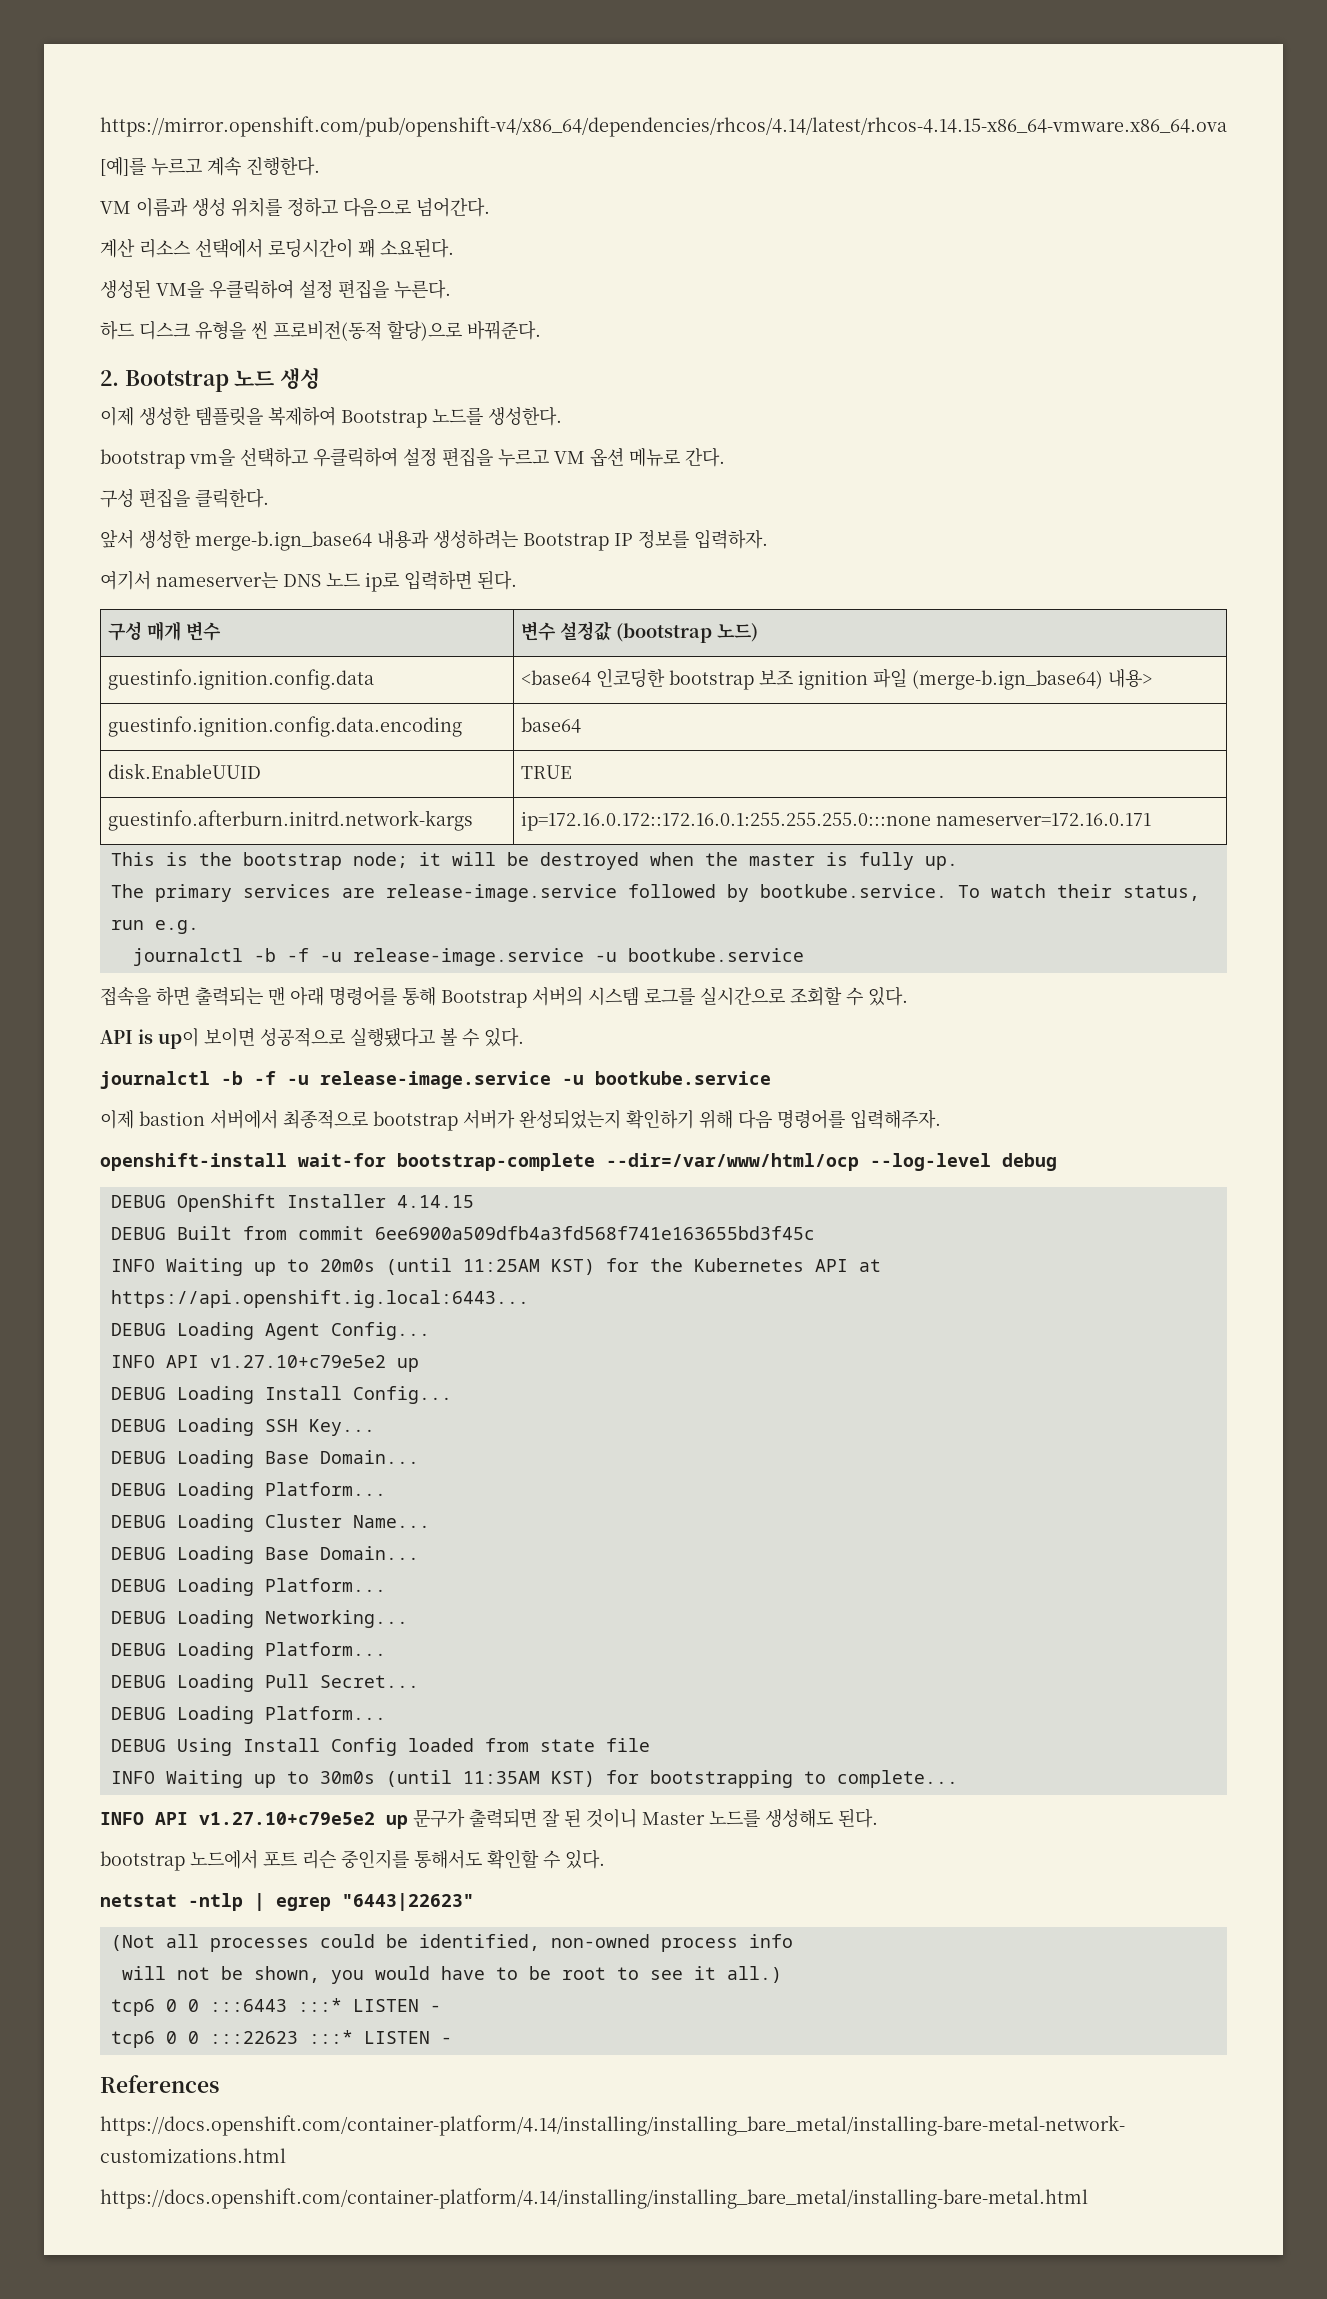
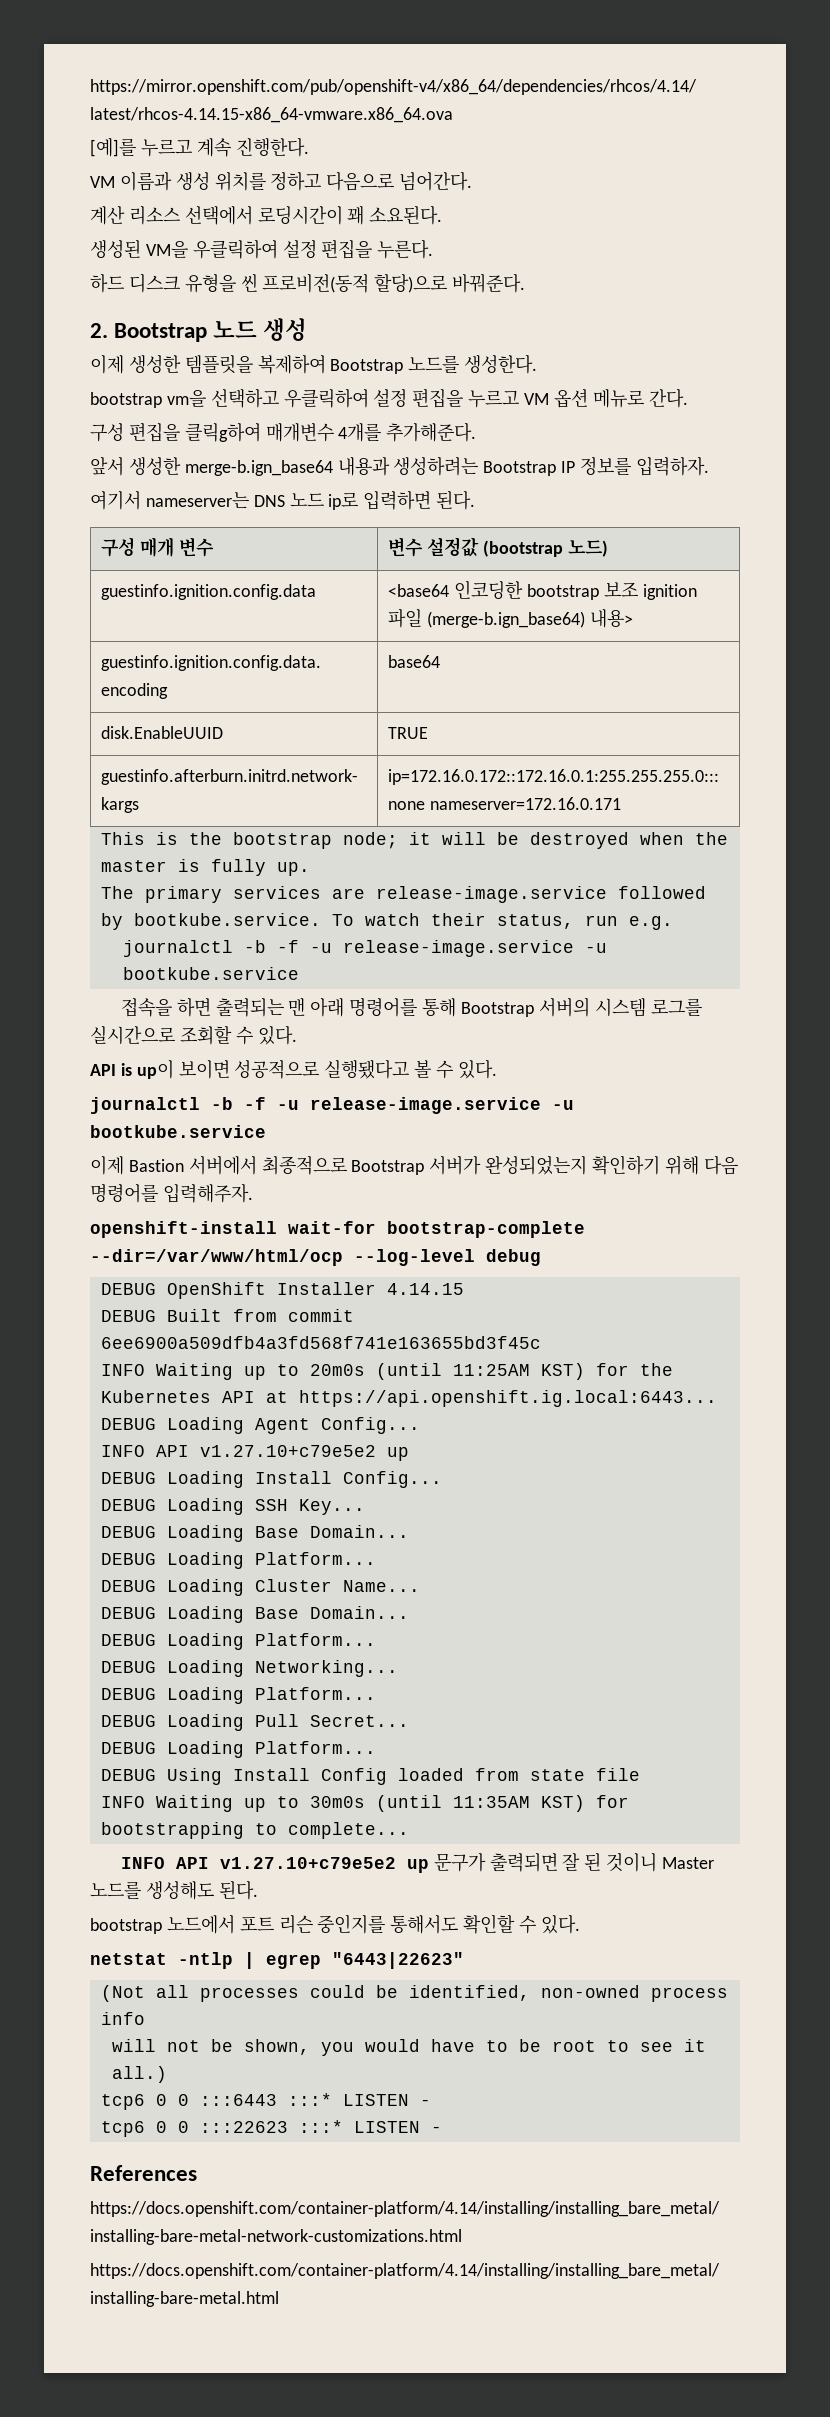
[195,488,269,508] 클릭한다. -> [184,422,477,442] 클릭g하여 매개변수 4개를 추가해준다.
[139,1111,205,1126] bastion -> [128,1159,184,1172] Bastion
[373,1111,458,1131] bootstrap -> [351,1160,425,1175] Bootstrap

